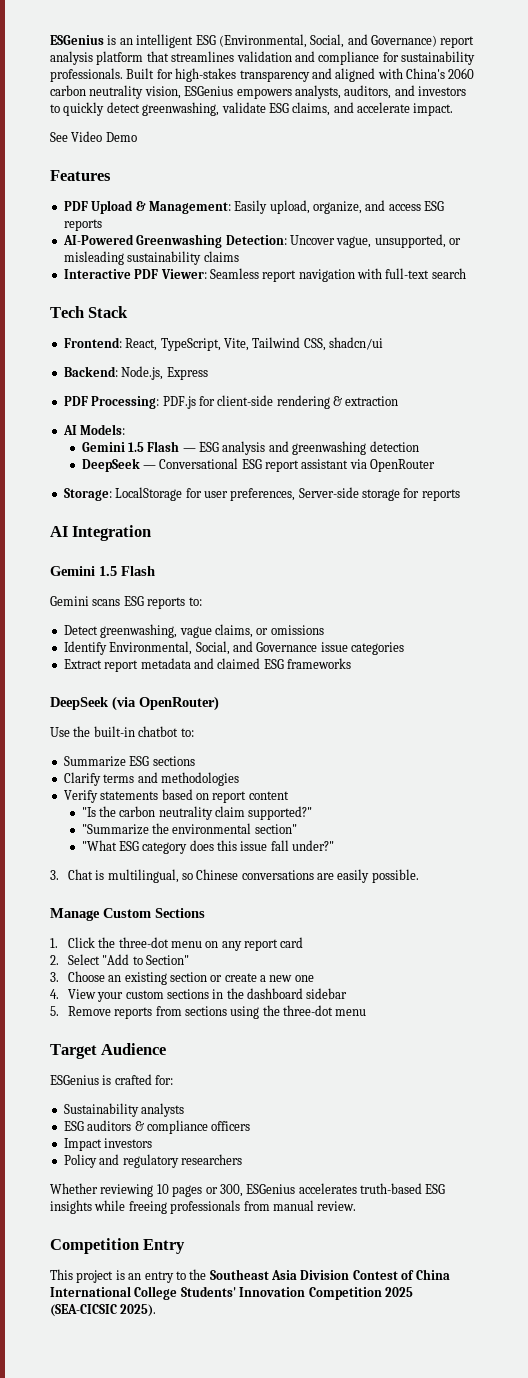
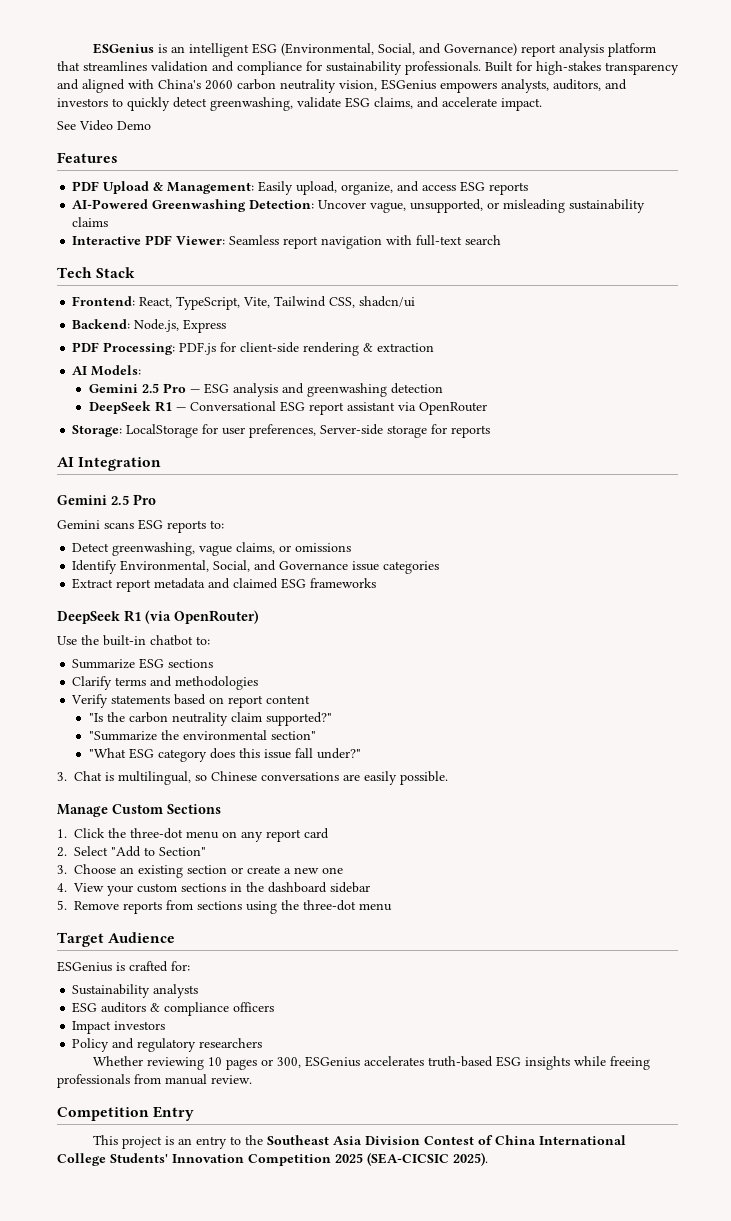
[127,441,180,452] 1.5 Flash -> [141,383,186,393] 2.5 Pro
(140, 465) none -> [154,401,172,412] R1
[99,566,155,576] 1.5 Flash -> [111,494,156,505] 2.5 Pro
(109, 703) none -> [124,610,141,622] R1

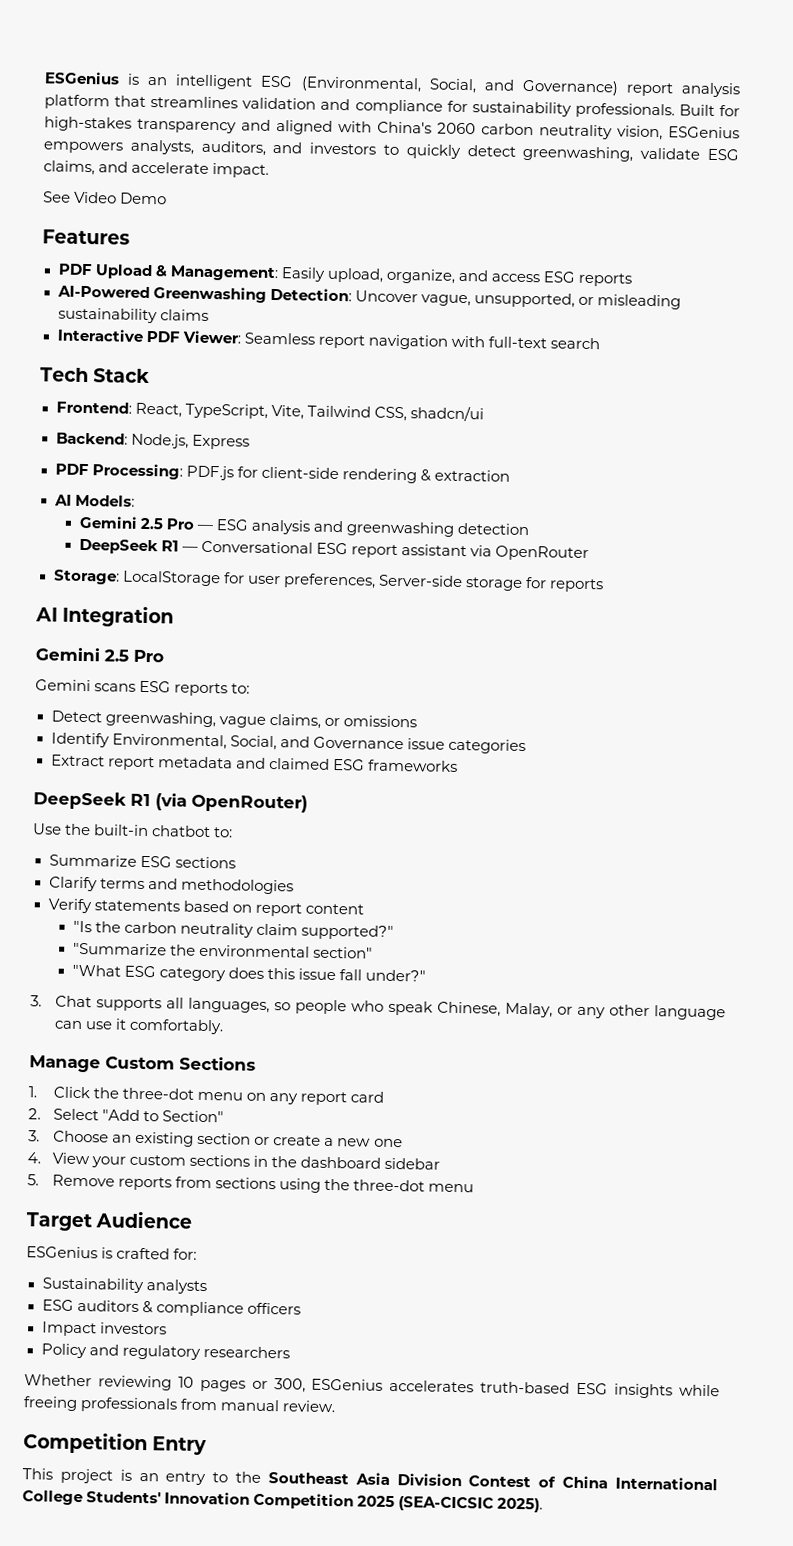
[105,771,448,785] is multilingual, so Chinese conversations are easily possible. -> [96,997,727,1021] [54,1018,225,1035] supports all languages, so people who speak Chinese, Malay, or any other language can use it comfortably.

